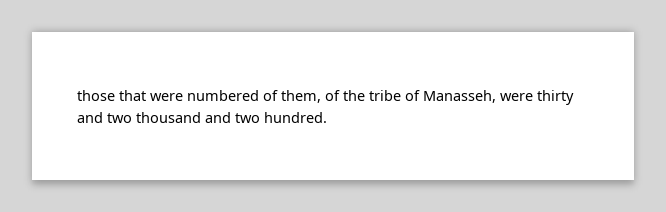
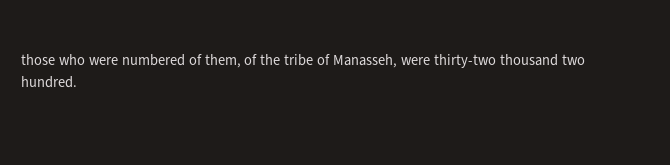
[119,90,146,101] that -> [58,54,85,65] who
[537,90,574,105] [77,112,231,123] thirty and two thousand and -> [433,54,558,68] thirty-two thousand

